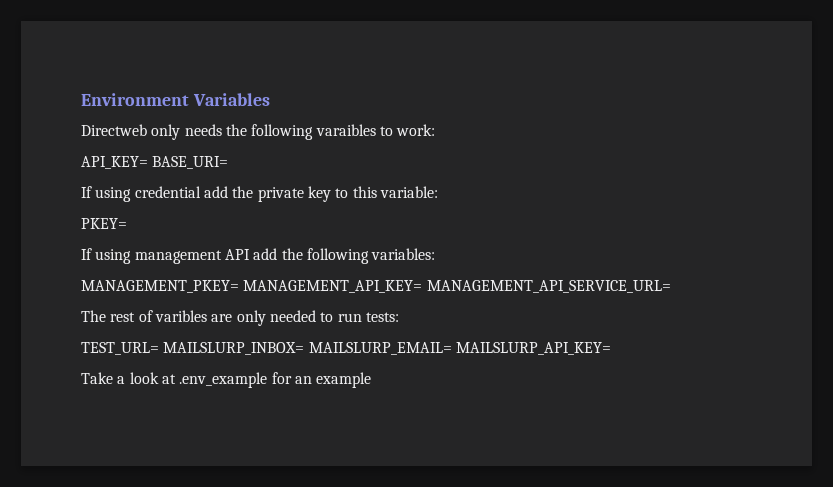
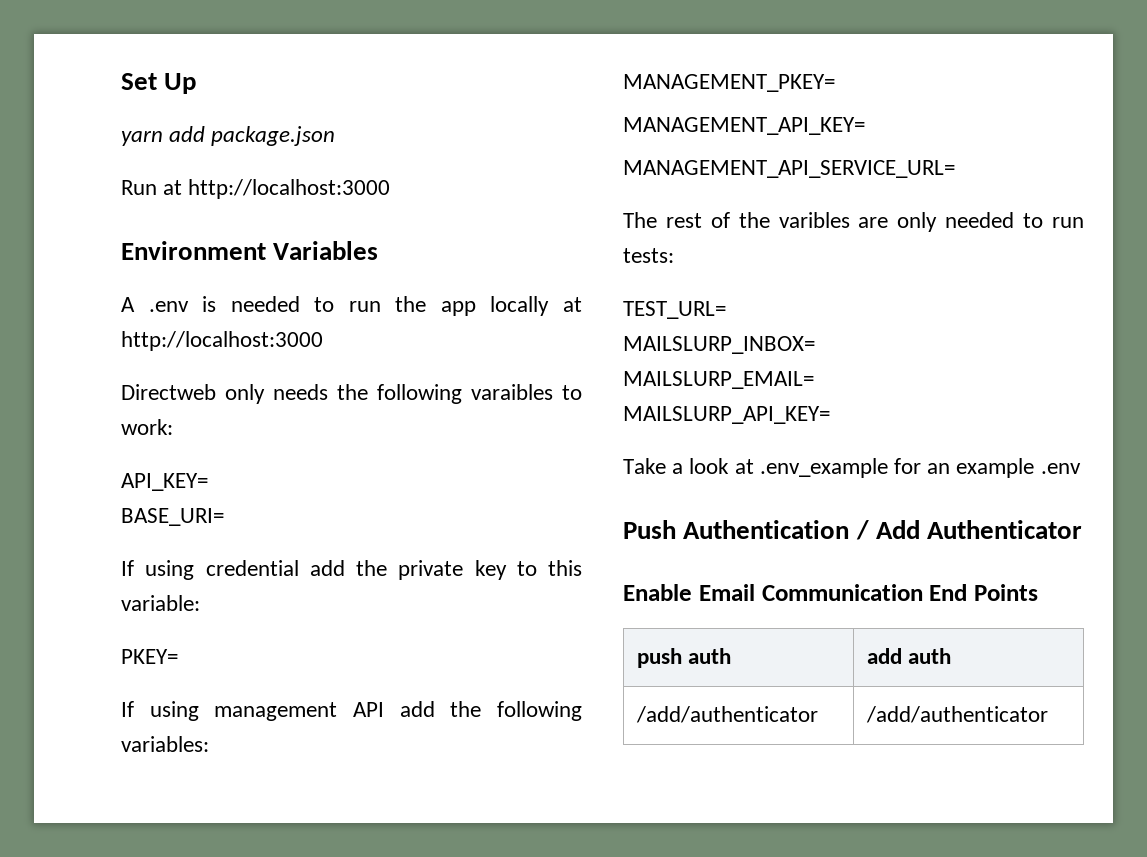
[81,93,270,106] Environment Variables -> [121,73,197,94] [121,126,336,146] [121,179,391,199] [121,241,379,260] [121,296,582,316] [121,331,323,351] Set Up // yarn add package.json // Run at http://localhost:3000 // Environment Variables // A .env is needed to run the app locally at http://localhost:3000
(148, 162) none -> (208, 482) //
(239, 286) none -> (835, 83) //
(423, 286) none -> (865, 126) //
(153, 316) none -> [738,212,770,228] the
(159, 348) none -> (726, 310) //
(305, 348) none -> (815, 345) //
(452, 348) none -> (814, 380) //
(372, 380) none -> [1040,463,1081,474] [623,520,1083,540] [623,584,1038,601] [636,648,731,668] [866,648,951,664] [635,706,818,723] [865,706,1048,723] .env // Push Authentication / Add Authenticator // Enable Email Communication End Points // push auth | add auth // /add/authenticator | /add/authenticator

